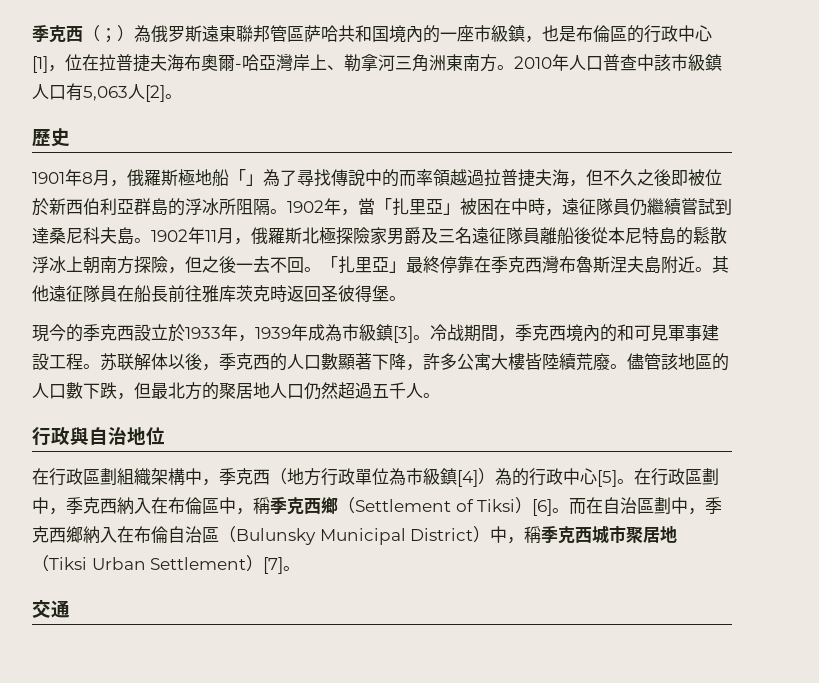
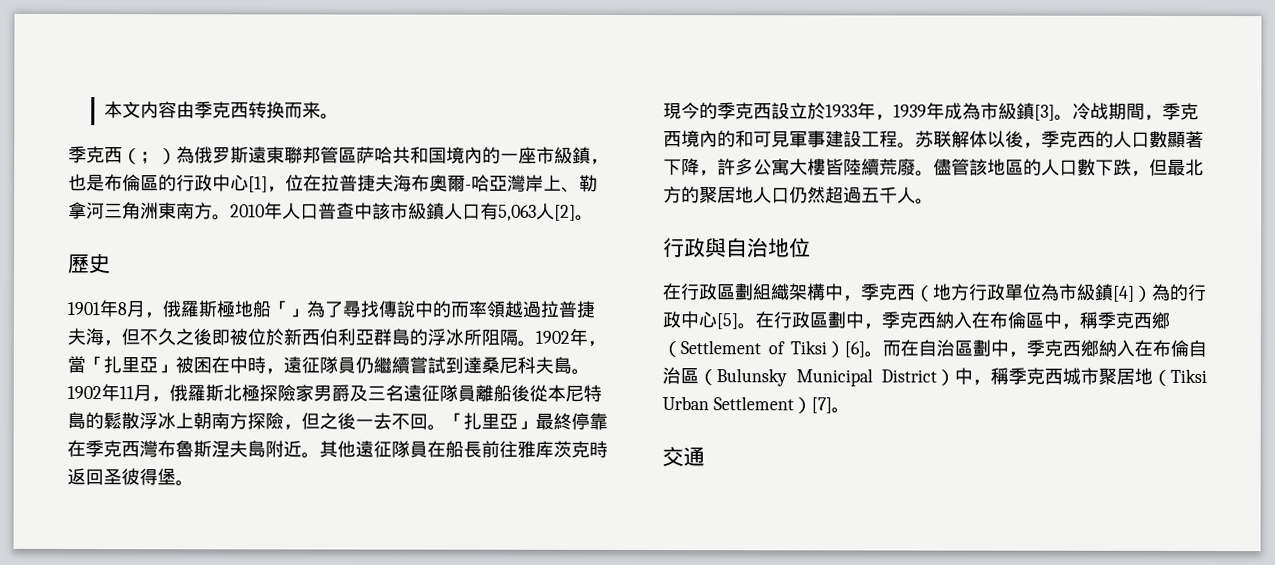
(32, 33) none -> [103,101,339,120] 本文内容由季克西转换而来。 //

